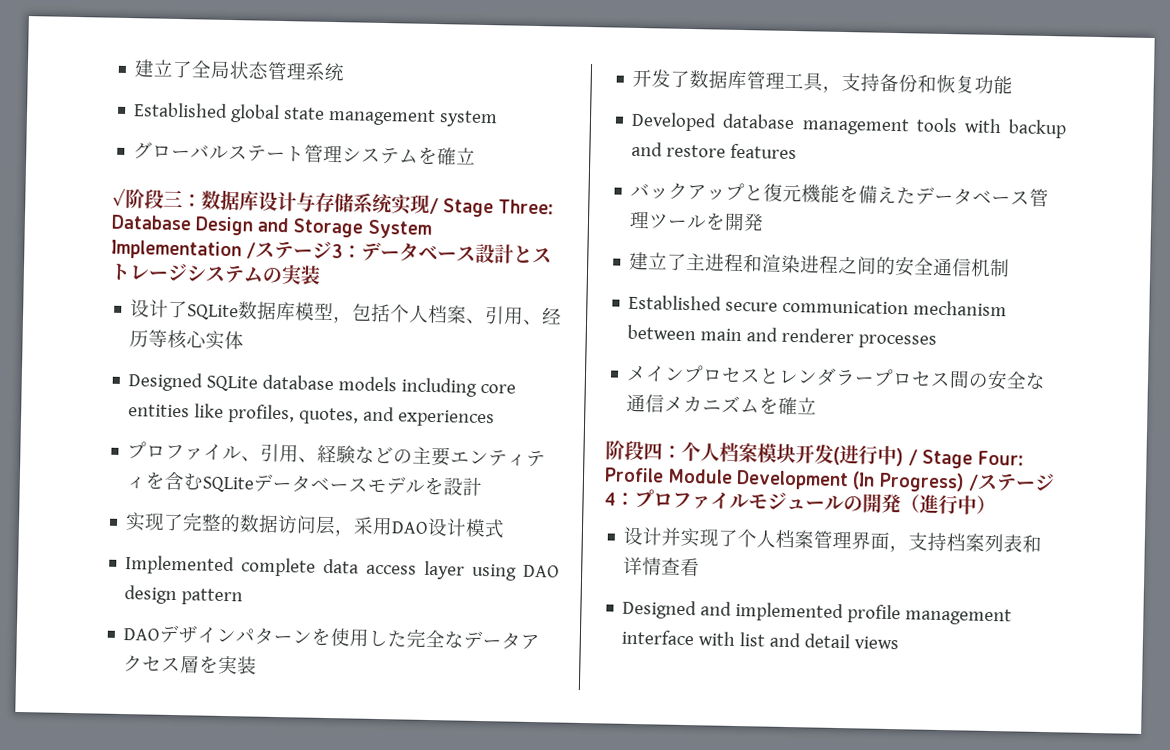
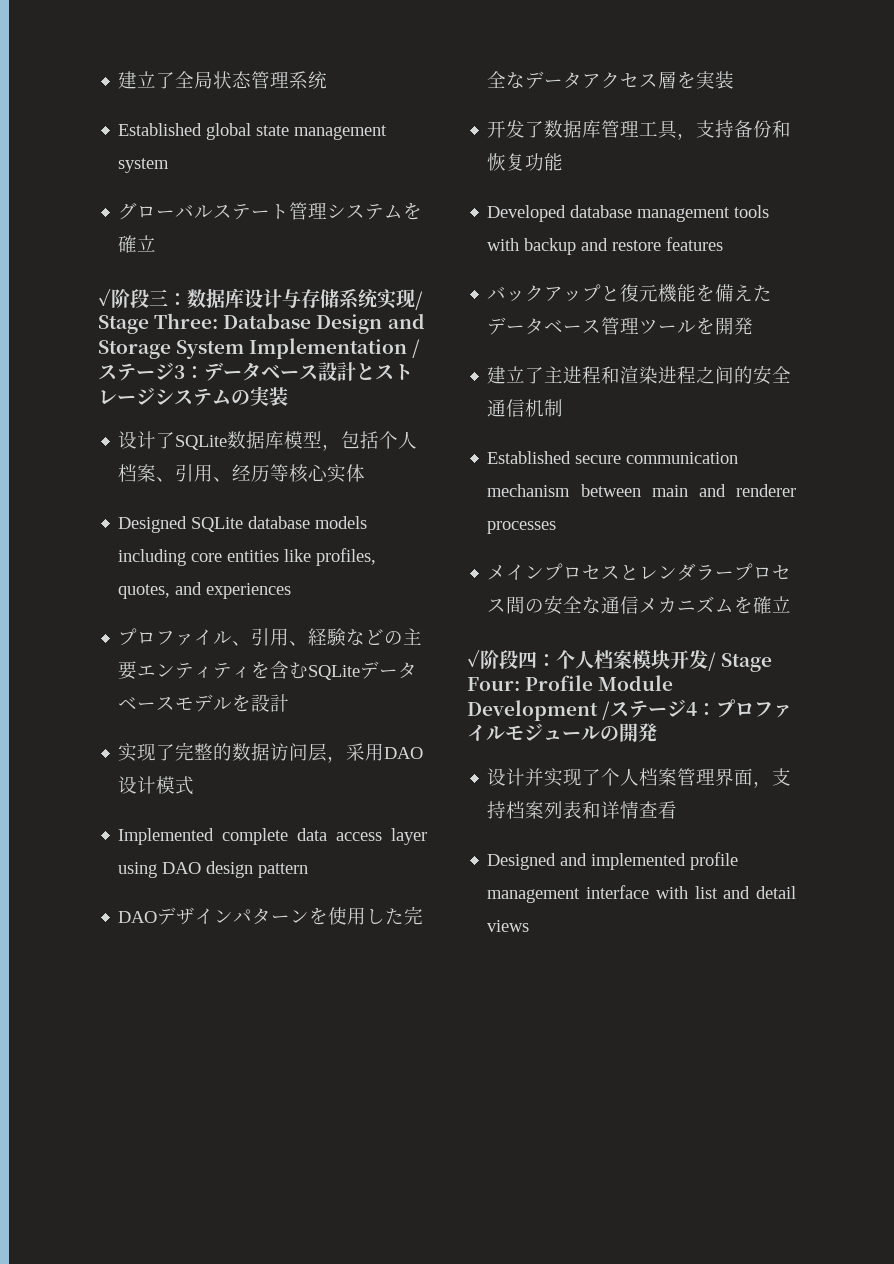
(818, 406) none -> [467,649,480,667] ✓
[833,444,904,467] (进行中) -> (708, 659) none
[852,471,965,493] (In Progress) -> (598, 710) none
[900,494,996,515] （進行中） -> (657, 732) none

